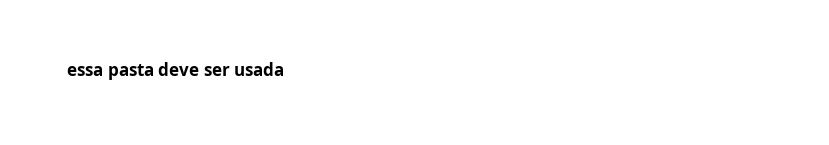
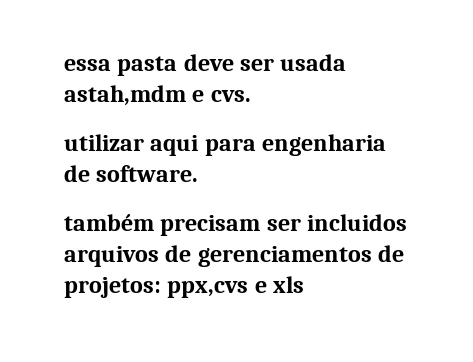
(285, 69) none -> [64,85,251,106] [64,134,387,156] [64,165,199,182] [64,214,408,236] [64,245,405,267] [64,276,305,298] astah,mdm e cvs. // utilizar aqui para engenharia de software. // também precisam ser incluidos arquivos de gerenciamentos de projetos: ppx,cvs e xls

